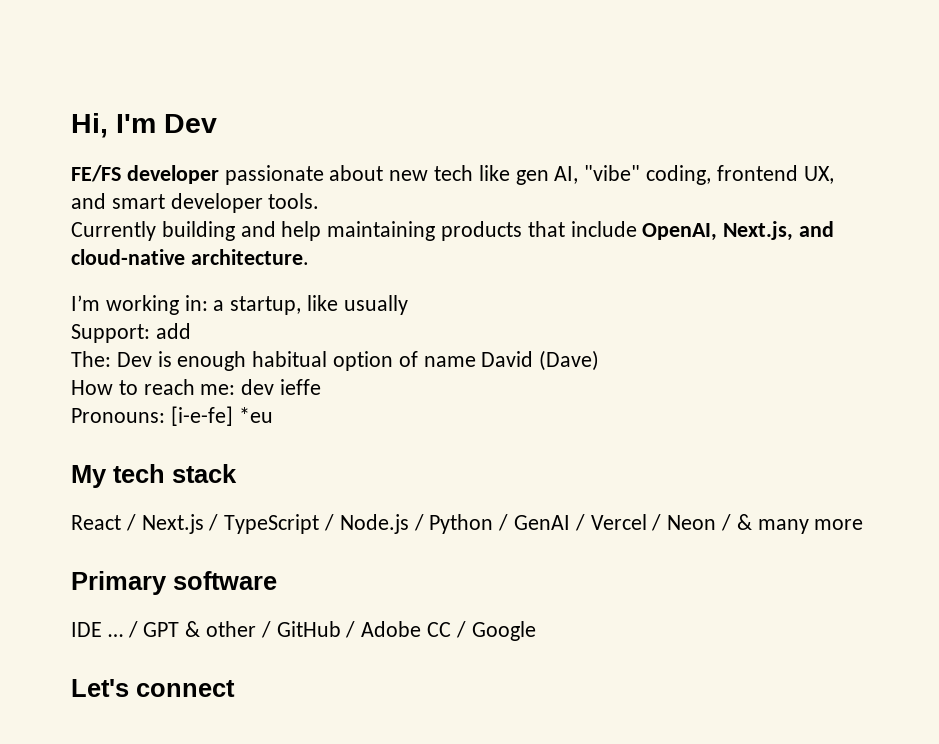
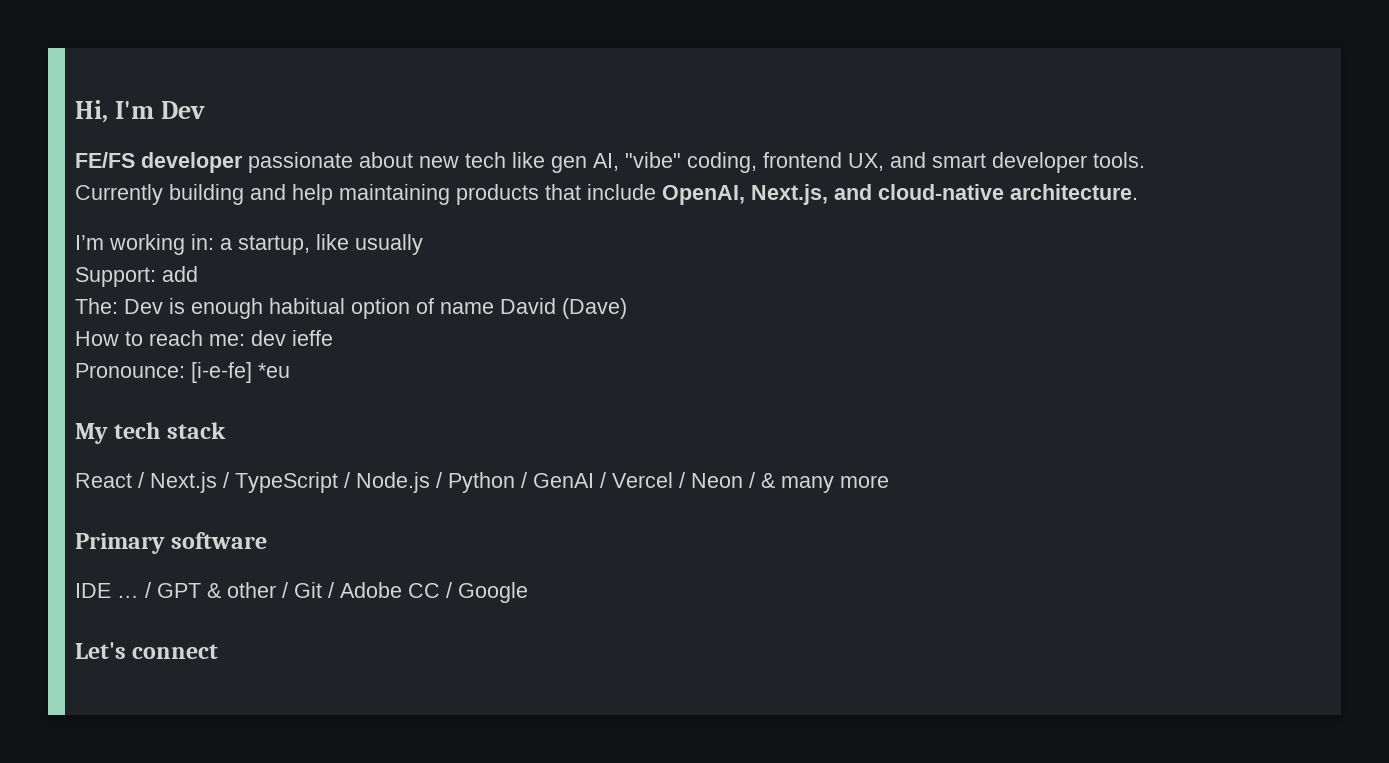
[71,408,165,423] Pronouns: -> [75,363,185,378] Pronounce:
[276,621,341,637] GitHub -> [294,582,322,598] Git

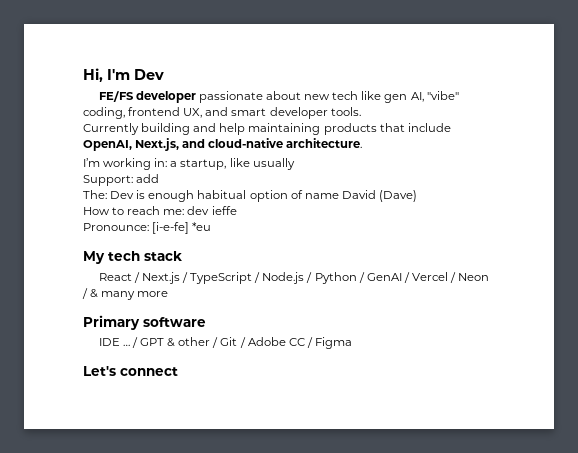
[458,582,528,603] Google -> [314,337,352,349] Figma

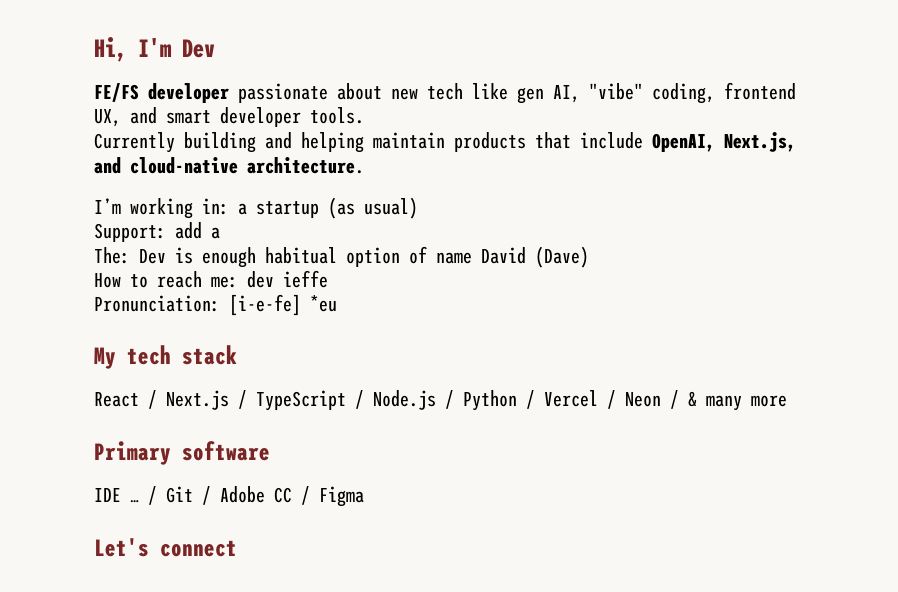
[219,123,321,135] help maintaining -> [301,132,445,153] helping maintain
[180,158,295,170] startup, like usually -> [256,197,418,219] startup (as usual)
(160, 178) none -> [211,227,220,239] a
[83,223,149,231] Pronounce: -> [94,295,220,312] Pronunciation:
[366,272,410,283] GenAI / -> (535, 399) none
[139,337,219,348] GPT & other / -> (157, 495) none

